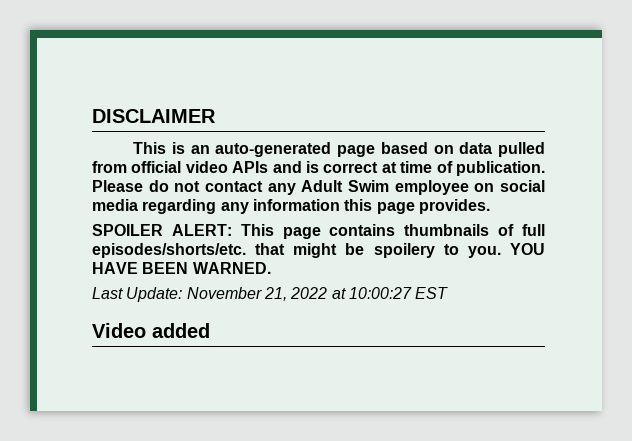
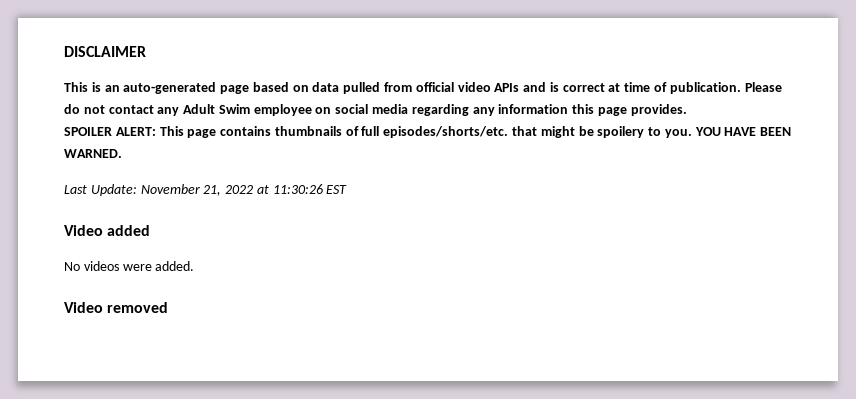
[348,287,412,299] 10:00:27 -> [272,184,323,194] 11:30:26
(210, 330) none -> [64,261,195,271] [64,302,169,313] // No videos were added. // Video removed

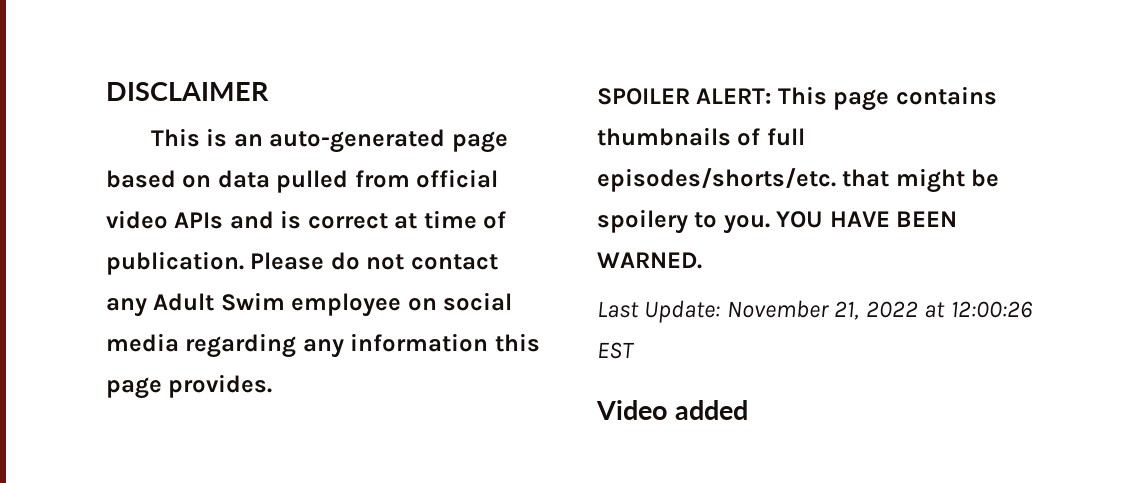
[272,184,323,194] 11:30:26 -> [950,301,1033,318] 12:00:26
[64,261,195,271] [64,302,169,313] // No videos were added. // Video removed -> (749, 410) none

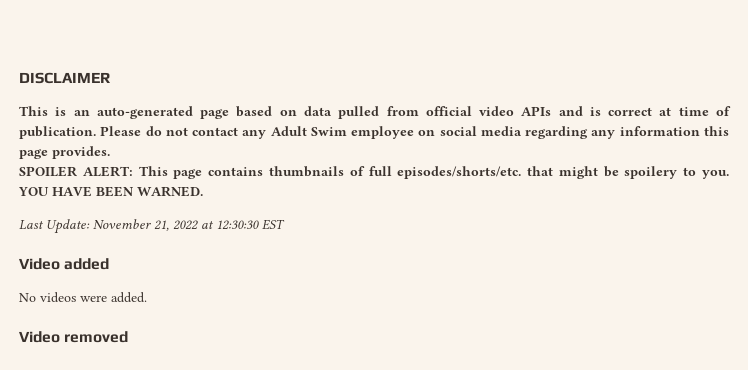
[950,301,1033,318] 12:00:26 -> [216,220,259,230] 12:30:30
(749, 410) none -> [19,292,147,303] [19,331,129,343] // No videos were added. // Video removed

